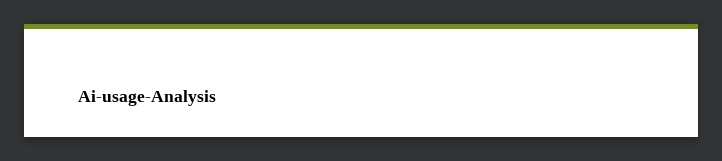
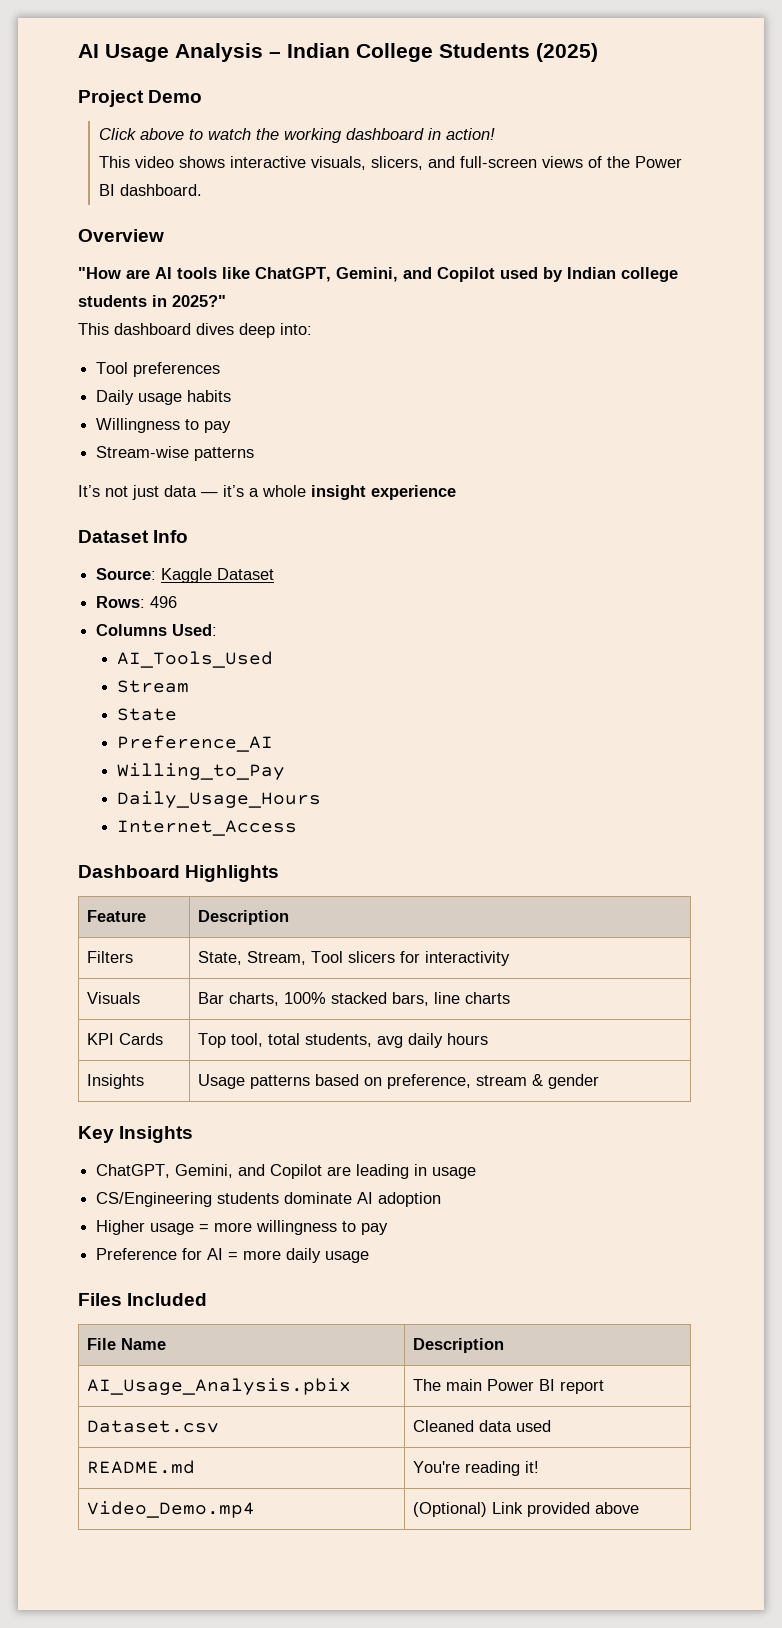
[78,90,216,106] Ai-usage-Analysis -> [78,43,598,62] [78,90,203,107] [99,128,496,143] [99,156,683,170] [99,184,203,196] [78,229,164,242] [78,267,678,282] [78,295,226,307] [78,323,312,338] [96,362,221,377] [96,390,232,405] [96,418,232,433] [96,446,255,461] [78,485,456,500] [78,530,189,543] [96,568,275,583] [96,596,178,608] [96,624,218,636] [117,651,274,668] [117,680,190,693] [117,708,178,721] [117,735,274,752] [117,763,286,780] [117,791,322,808] [117,820,298,836] [78,865,280,882] [86,910,146,922] [197,910,289,925] [86,951,133,963] [197,951,510,966] [86,992,140,1004] [197,992,510,1006] [86,1033,163,1045] [197,1033,488,1048] [86,1074,144,1089] [197,1074,599,1089] [78,1126,194,1143] [96,1164,477,1179] [96,1192,442,1207] [96,1220,389,1235] [96,1248,370,1263] [78,1293,208,1306] [86,1338,166,1350] [412,1338,504,1353] [86,1378,351,1395] [412,1379,604,1394] [86,1420,219,1433] [412,1420,551,1432] [86,1460,195,1474] [412,1461,539,1476] [86,1501,255,1518] [412,1502,639,1517] AI Usage Analysis – Indian College Students (2025) // Project Demo // Click above to watch the working dashboard in action! // This video shows interactive visuals, slicers, and full-screen views of the Power BI dashboard. // Overview // "How are AI tools like ChatGPT, Gemini, and Copilot used by Indian college students in 2025?" // This dashboard dives deep into: // Tool preferences // Daily usage habits // Willingness to pay // Stream-wise patterns // It’s not just data — it’s a whole insight experience // Dataset Info // Source: Kaggle Dataset // Rows: 496 // Columns Used: // AI_Tools_Used // Stream // State // Preference_AI // Willing_to_Pay // Daily_Usage_Hours // Internet_Access // Dashboard Highlights // Feature | Description // Filters | State, Stream, Tool slicers for interactivity // Visuals | Bar charts, 100% stacked bars, line charts // KPI Cards | Top tool, total students, avg daily hours // Insights | Usage patterns based on preference, stream & gender // Key Insights // ChatGPT, Gemini, and Copilot are leading in usage // CS/Engineering students dominate AI adoption // Higher usage = more willingness to pay // Preference for AI = more daily usage // Files Included // File Name | Description // AI_Usage_Analysis.pbix | The main Power BI report // Dataset.csv | Cleaned data used // README.md | You're reading it! // Video_Demo.mp4 | (Optional) Link provided above

